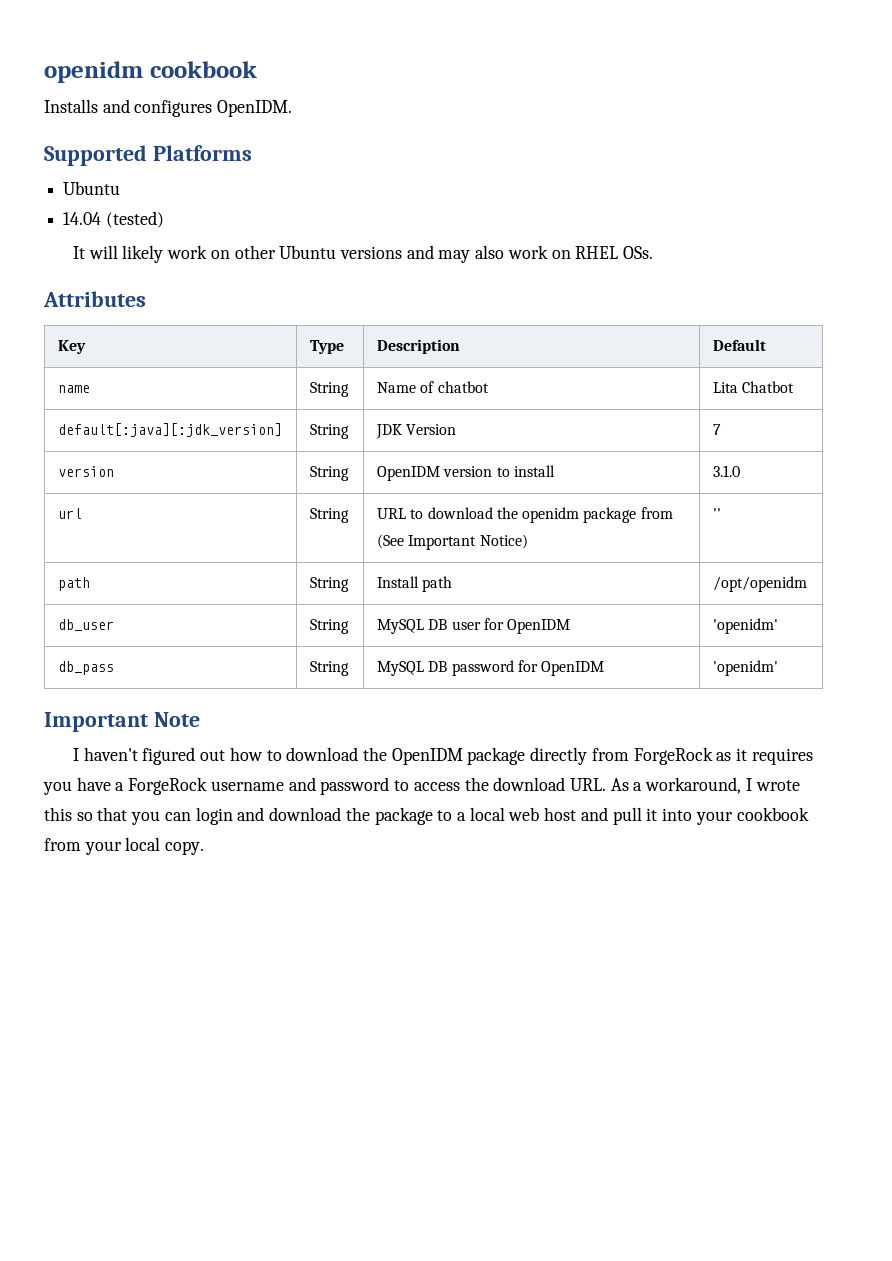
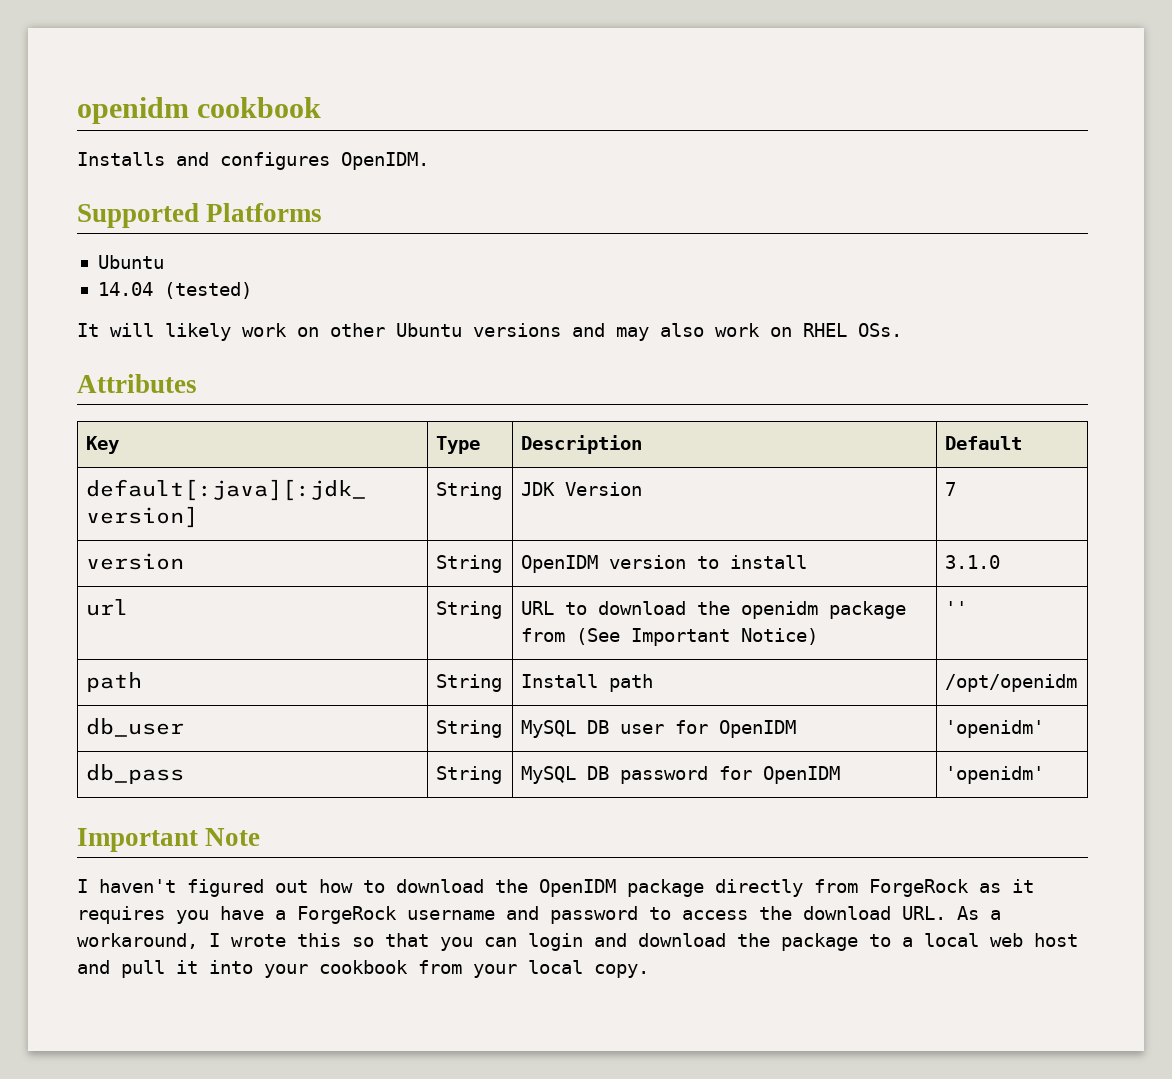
[57,385,90,393] [309,382,349,397] [376,381,489,393] [712,381,795,393] // name | String | Name of chatbot | Lita Chatbot -> (1022, 443) none

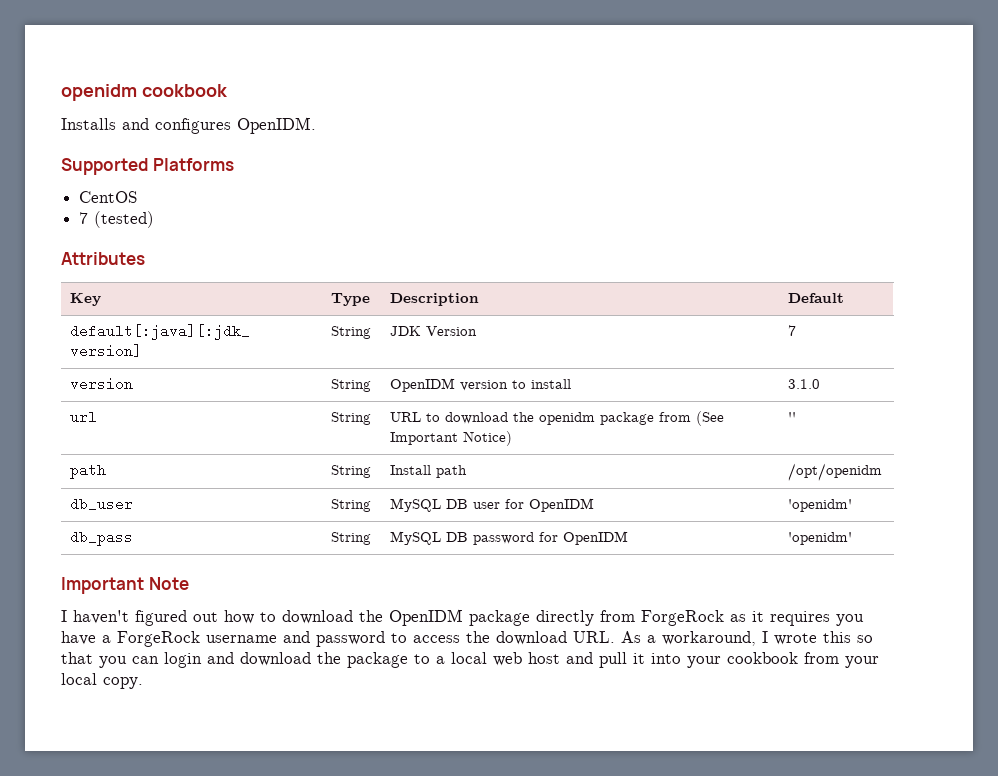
[97,255,164,269] [97,282,153,296] Ubuntu // 14.04 -> [79,191,138,203] [79,212,89,224] CentOS // 7
[77,323,902,341] // It will likely work on other Ubuntu versions and may also work on RHEL OSs. -> (155, 219) none

